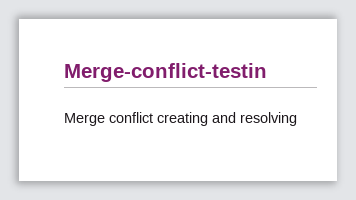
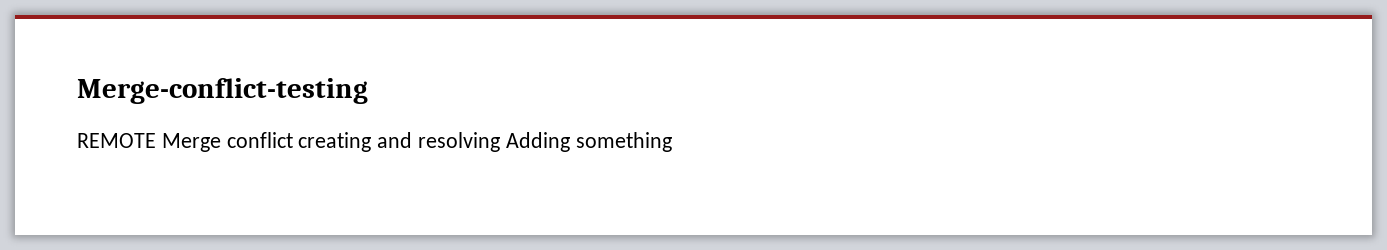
[64,63,267,82] Merge-conflict-testin // -> [77,78,368,104] [77,133,156,148] Merge-conflict-testing // REMOTE
(297, 119) none -> [505,132,672,152] Adding something

